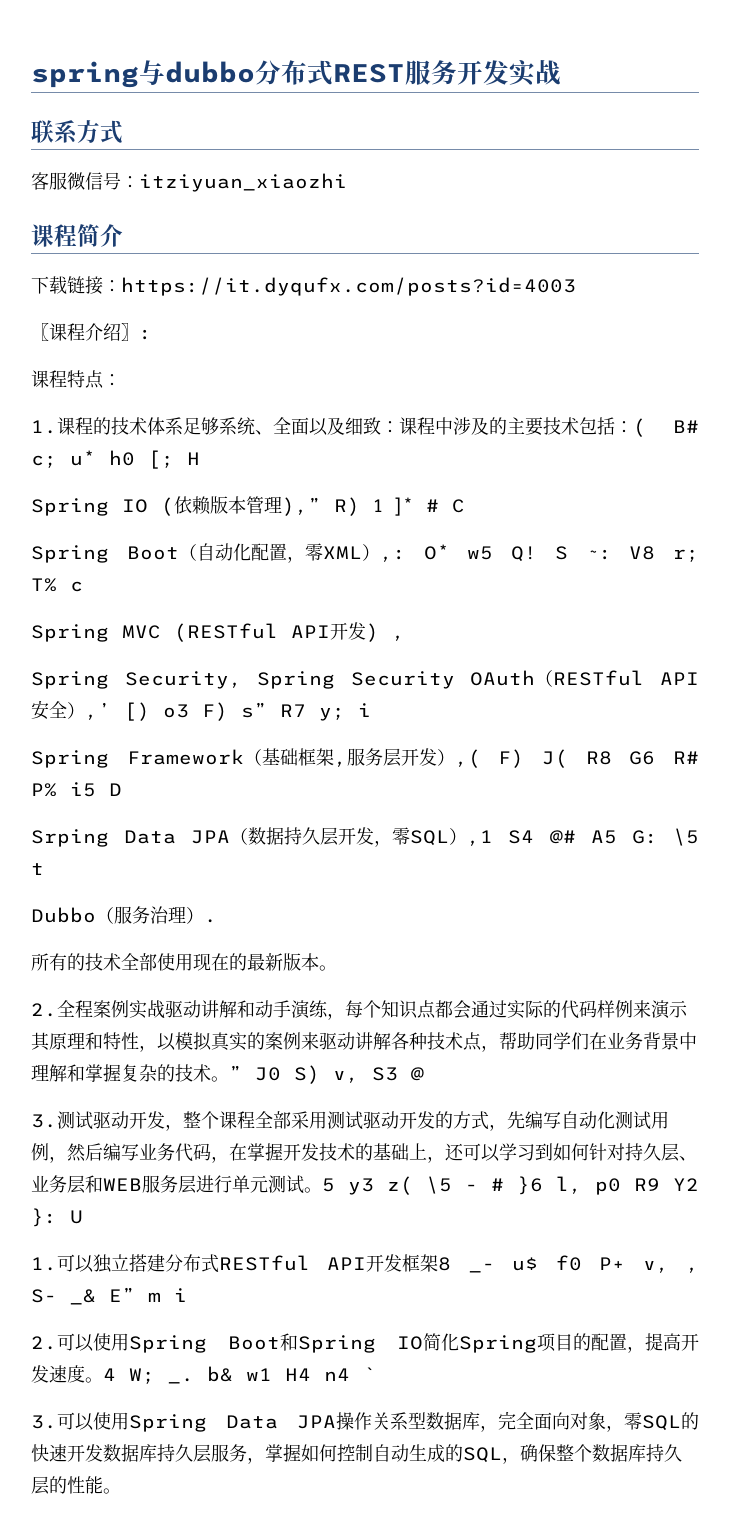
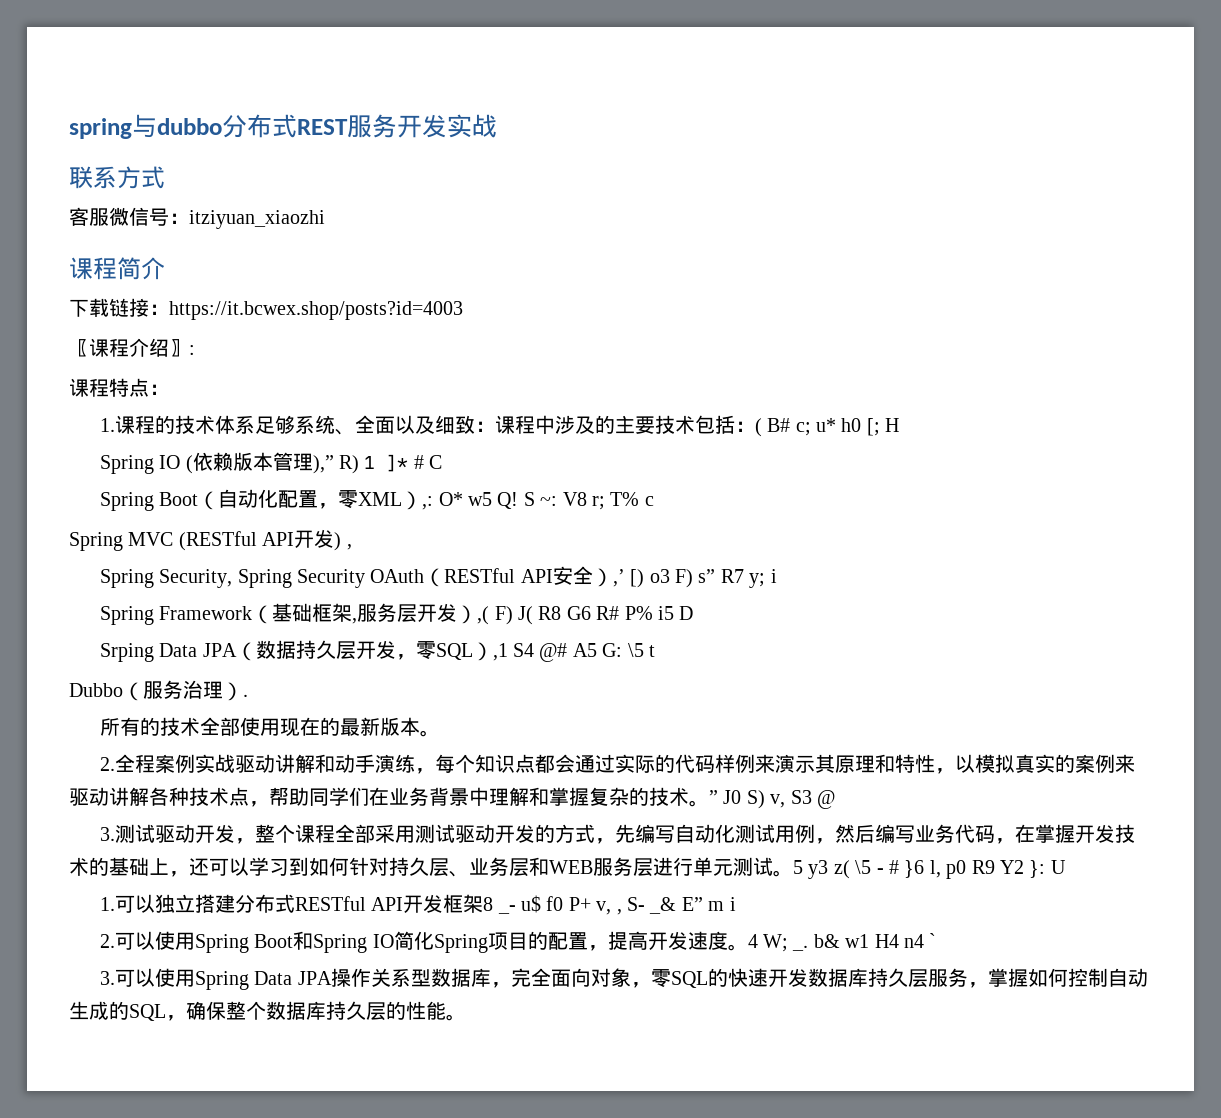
[121,277,576,296] https://it.dyqufx.com/posts?id=4003 -> [169,301,463,320] https://it.bcwex.shop/posts?id=4003

